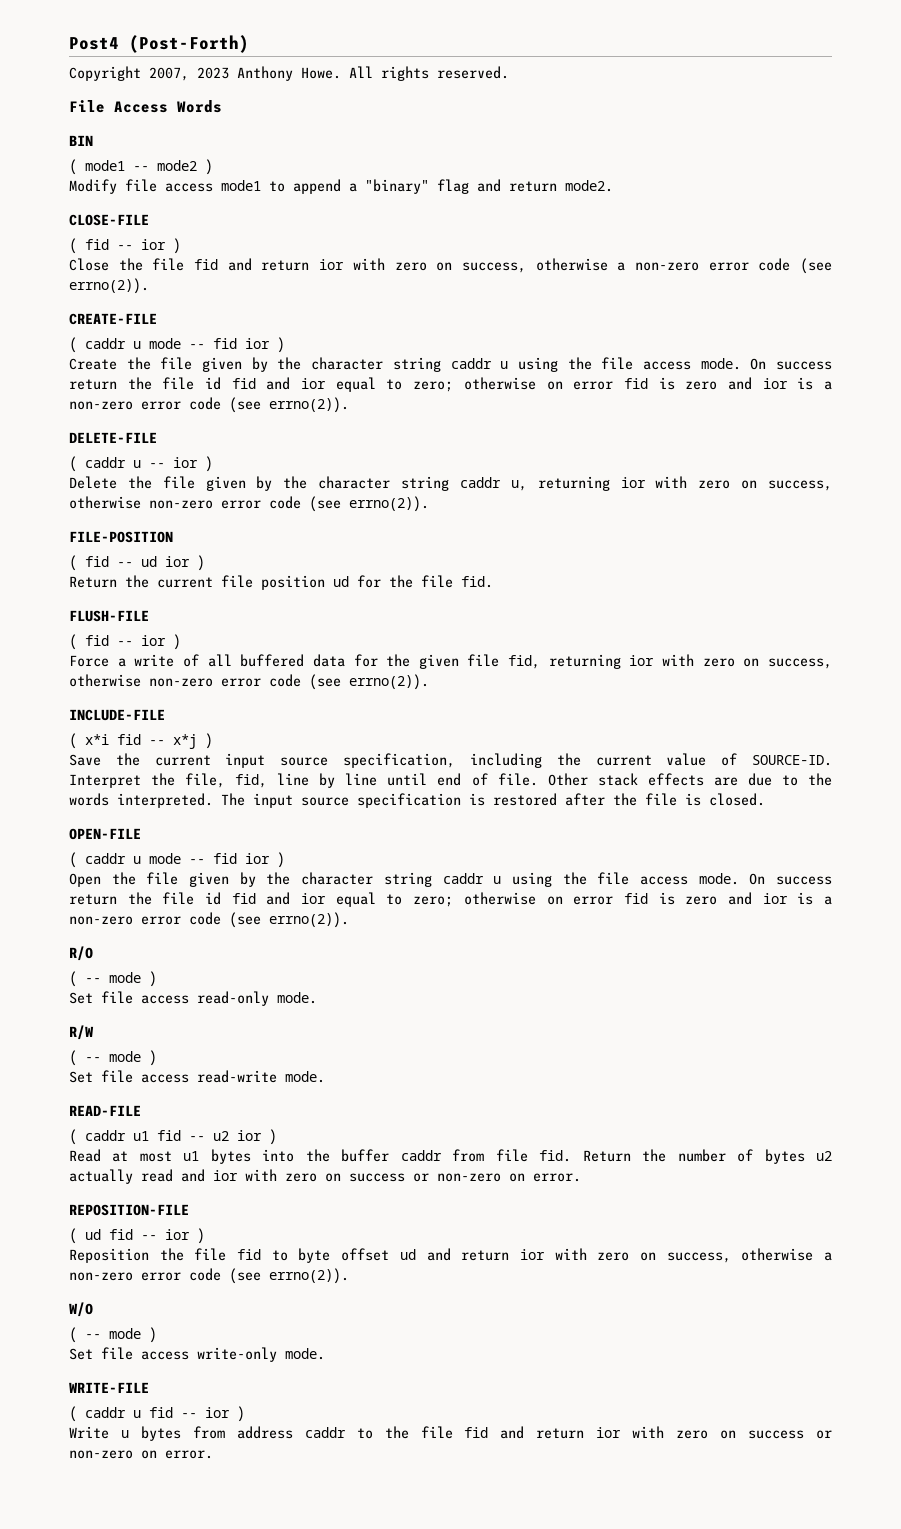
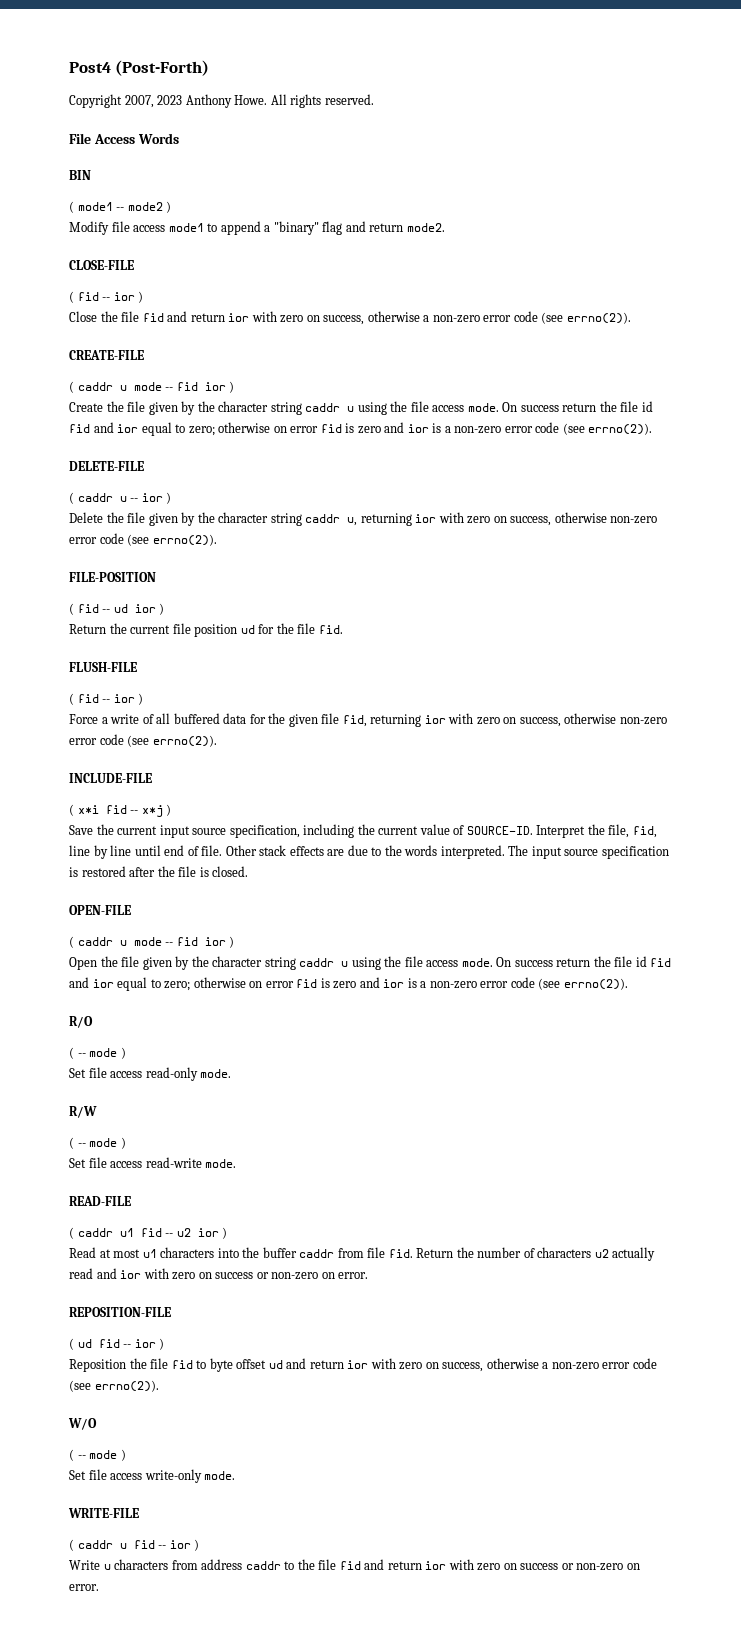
[210,1149,251,1164] bytes -> [160,1247,215,1258] characters
[764,1149,805,1164] bytes -> [537,1247,592,1258] characters
[140,1426,181,1441] bytes -> [114,1559,169,1570] characters

